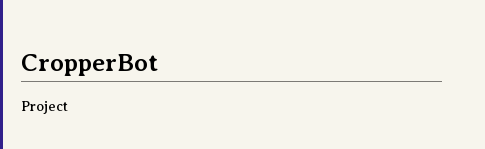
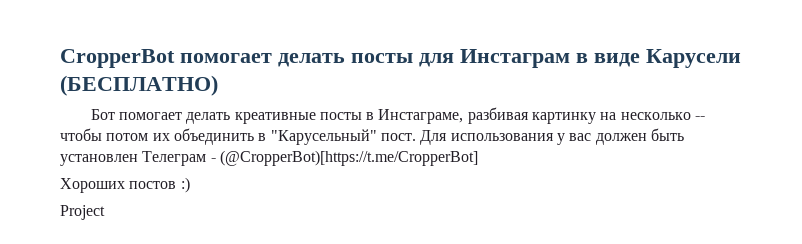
(158, 65) none -> [180,49,741,68] [60,75,218,96] [90,107,706,124] [60,128,684,145] [60,150,478,166] [60,177,190,193] помогает делать посты для Инстаграм в виде Карусели (БЕСПЛАТНО) // Бот помогает делать креативные посты в Инстаграме, разбивая картинку на несколько -- чтобы потом их объединить в "Карусельный" пост. Для использования у вас должен быть установлен Телеграм - (@CropperBot)[https://t.me/CropperBot] // Хороших постов :)

